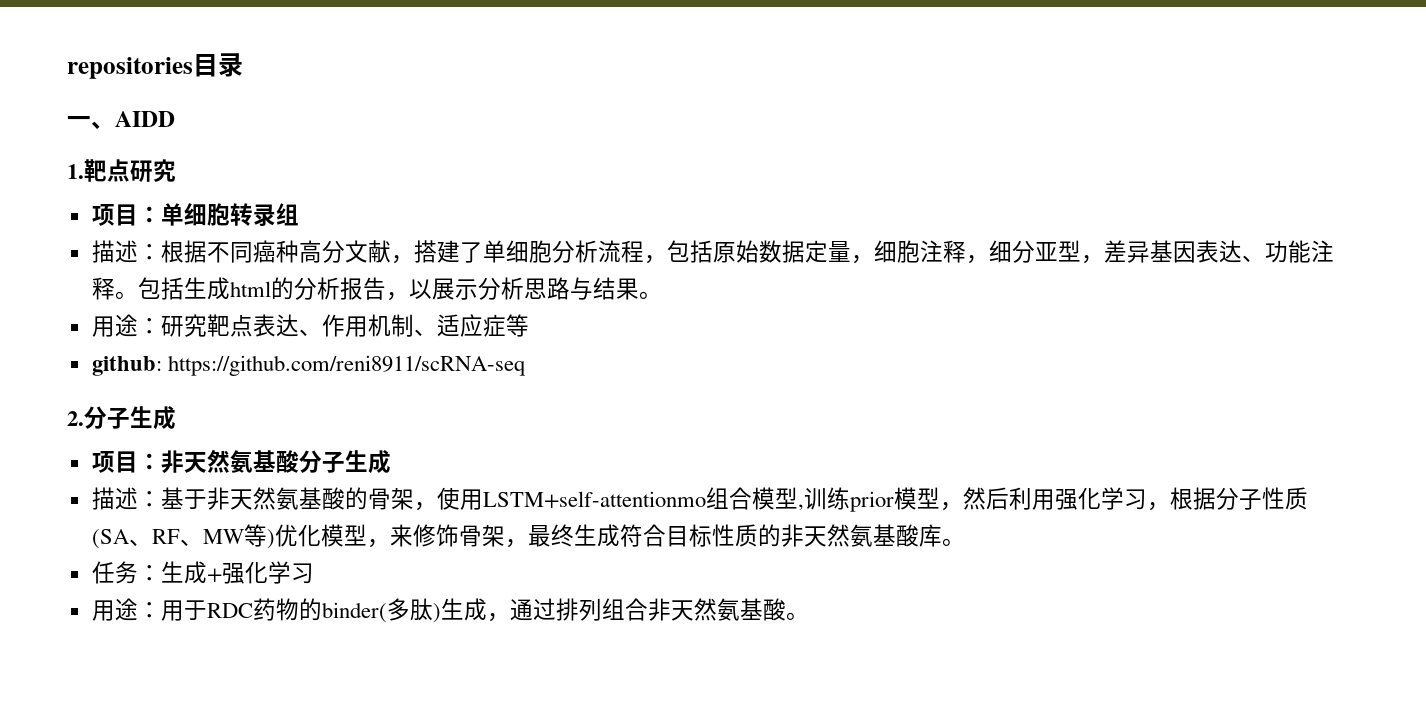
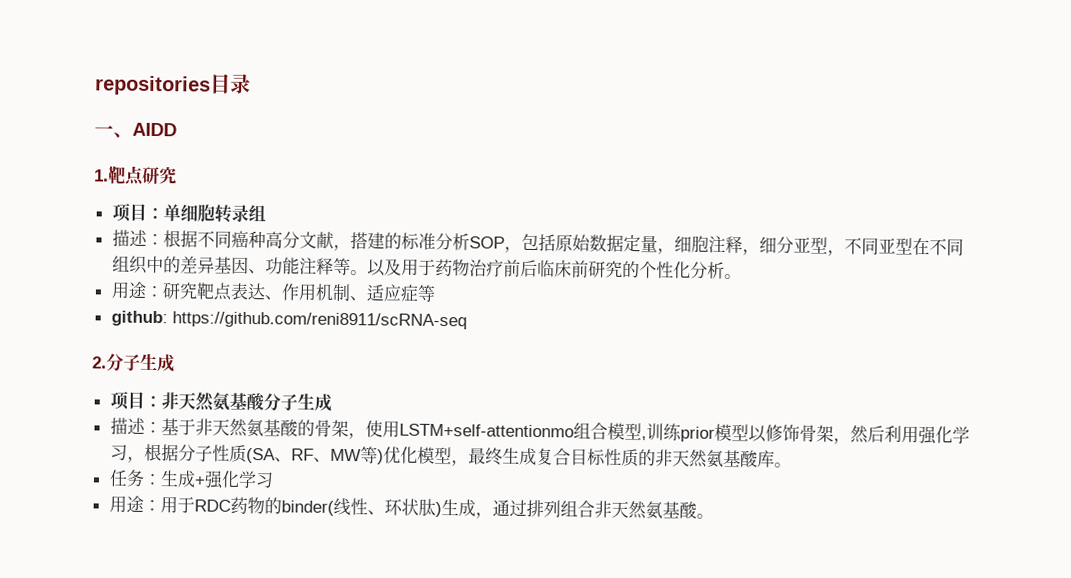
[459,240,644,263] 了单细胞分析流程 -> [383,232,505,251] 的标准分析SOP
(1104, 259) none -> [843,237,964,256] [111,255,181,274] 不同亚型在不同组织中的
[1195,240,1242,263] 表达 -> (249, 265) none
[114,277,639,301] 。包括生成html的分析报告，以展示分析思路与结果 -> [332,257,725,279] 等。以及用于药物治疗前后临床前研究的个性化分析
(940, 498) none -> [747,424,834,443] 以修饰骨架
[389,524,528,548] 来修饰骨架， -> (469, 463) none
[619,524,643,547] 符 -> [535,448,554,466] 复
[386,598,410,621] 多 -> [332,497,419,517] 线性、环状

